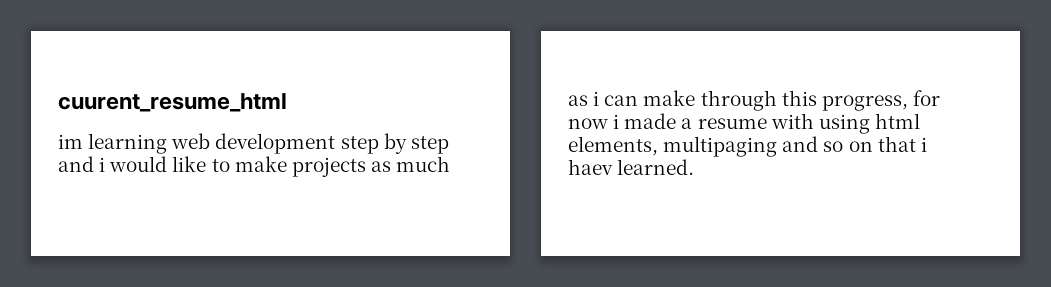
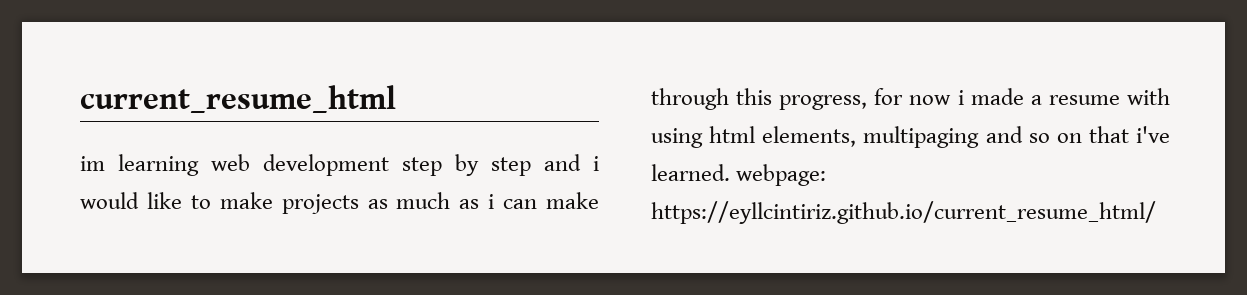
[58,93,287,112] cuurent_resume_html -> [80,85,396,113] current_resume_html
[920,137,927,152] [568,159,695,175] i haev learned. -> [1136,126,1170,143] [651,164,827,186] [651,201,1156,224] i've learned. webpage: https://eyllcintiriz.github.io/current_resume_html/

